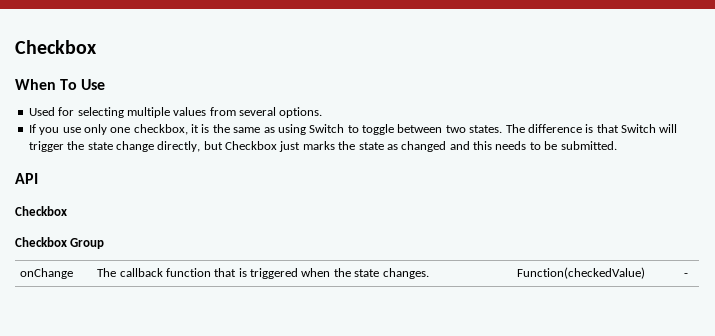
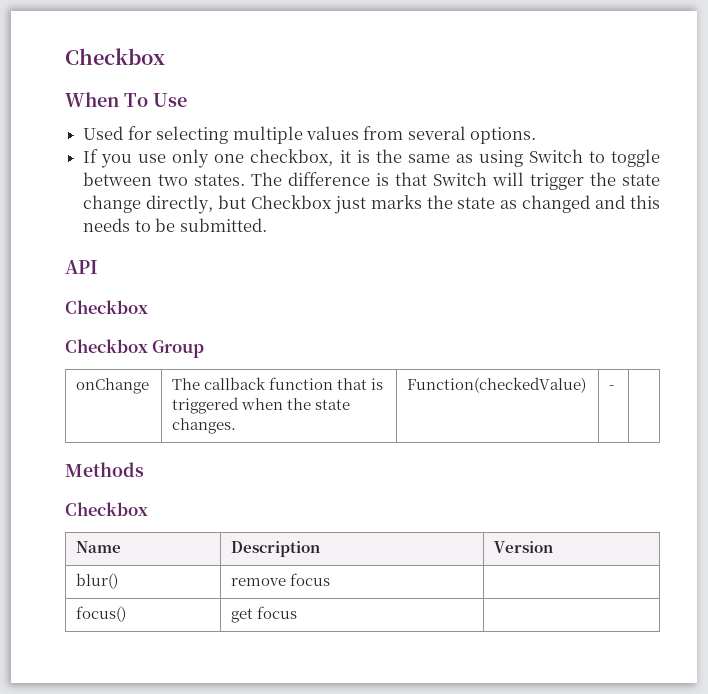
(689, 275) none -> [65,462,144,477] [65,502,148,516] [76,541,122,553] [231,541,321,557] [494,541,554,553] [76,573,119,589] [231,573,331,586] [76,606,127,622] [231,606,298,623] | // Methods // Checkbox // Name | Description | Version // blur() | remove focus | // focus() | get focus |

